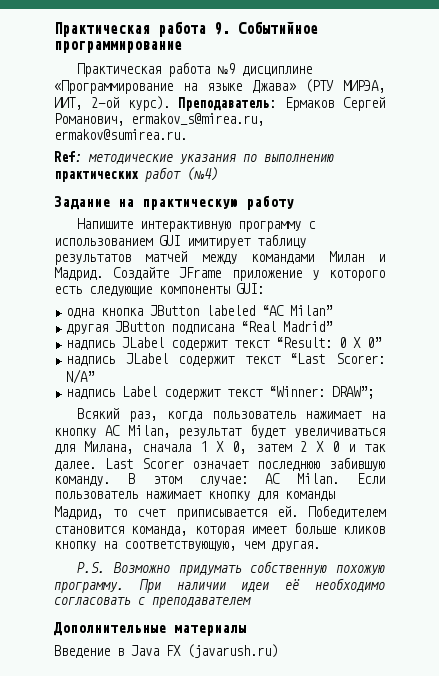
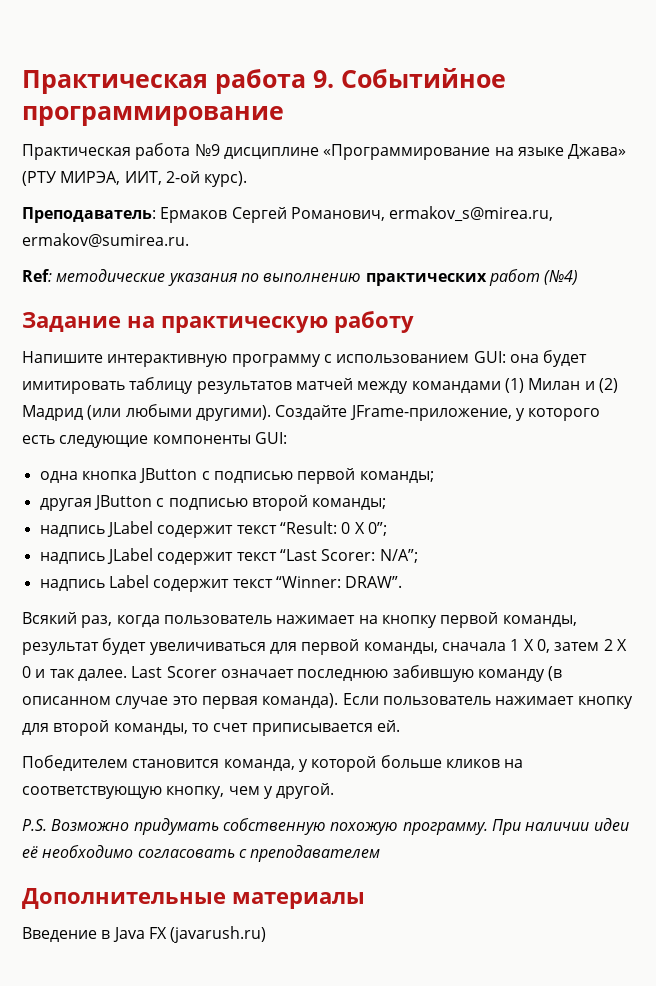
(170, 103) none -> (248, 179) //
[159,235,251,249] GUI имитирует -> [473,350,588,367] [22,381,125,394] GUI: она будет имитировать
(315, 259) none -> [504,378,524,393] (1)
[54,267,302,281] Мадрид. Создайте JFrame приложение -> [598,378,618,393] [22,404,512,421] (2) Мадрид (или любыми другими). Создайте JFrame-приложение,
[206,305,334,316] [66,321,334,335] labeled “AC Milan” // другая JButton подписана “Real Madrid” -> [201,468,434,484] [39,495,387,511] с подписью первой команды; // другая JButton с подписью второй команды;
[367,337,383,348] 0” -> [367,522,387,536] 0”;
[66,369,96,384] N/A” -> [379,549,418,563] N/A”;
[332,386,375,399] DRAW”; -> [345,576,403,588] DRAW”.
[104,425,170,438] AC Milan, -> [440,612,577,628] первой команды,
[84,441,134,454] Милана, -> [301,639,438,655] первой команды,
[54,473,340,486] команду. В этом случае: AC Milan. -> [477,666,563,682] [22,693,339,709] команду (в описанном случае это первая команда).
[285,491,335,501] [54,506,103,520] команды Мадрид, -> [53,720,188,736] второй команды,
(298, 511) none -> (400, 726) //
[194,522,385,537] [54,541,320,552] которая имеет больше кликов кнопку на соответствующую, чем другая. -> [298,755,524,772] [22,783,335,799] у которой больше кликов на соответствующую кнопку, чем у другой.

